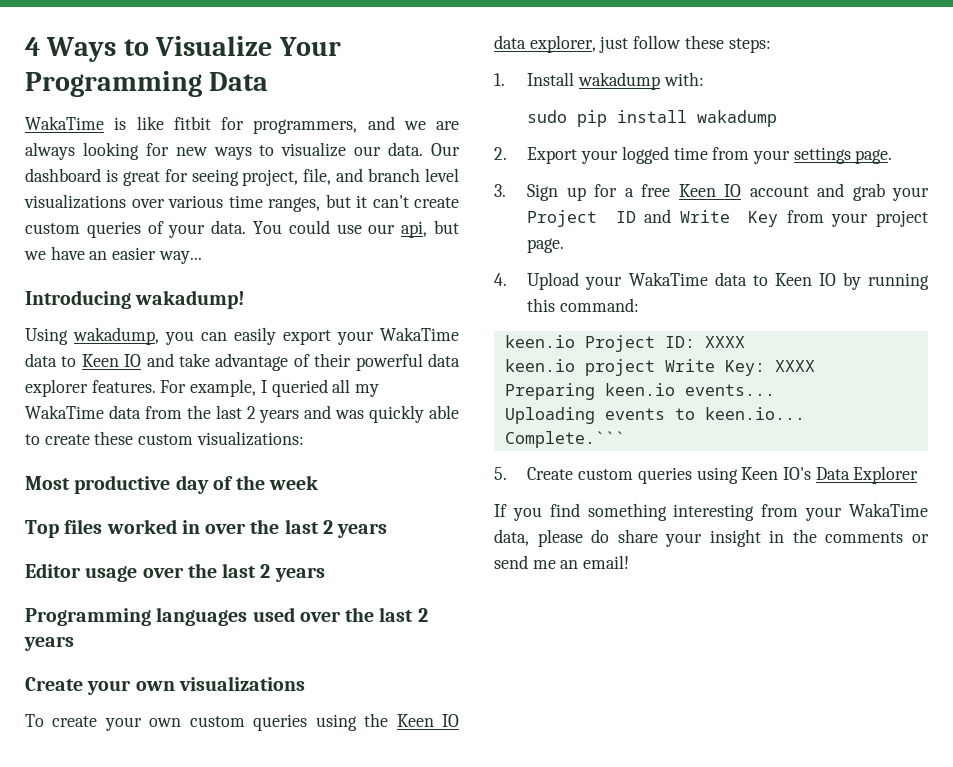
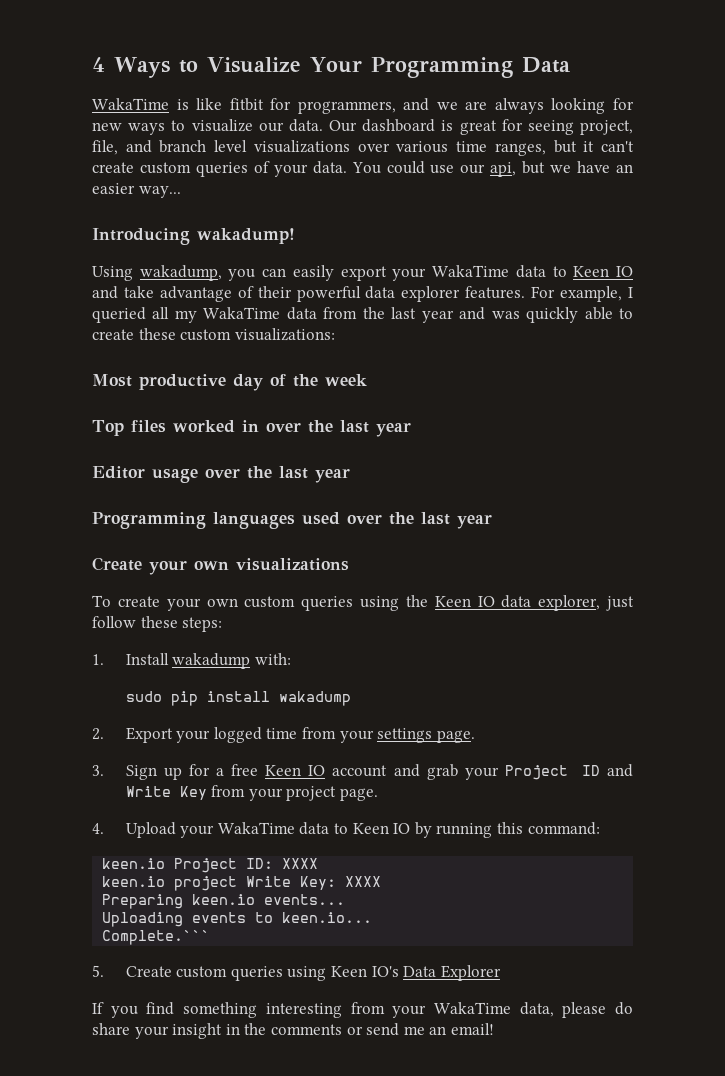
[246,406,300,423] 2 years -> [421,310,454,323] year
[322,520,388,538] 2 years -> [375,422,411,437] year
[260,564,325,582] 2 years -> [315,468,350,483] year
[417,608,428,622] [24,636,74,651] 2 years -> [457,514,492,529] year

